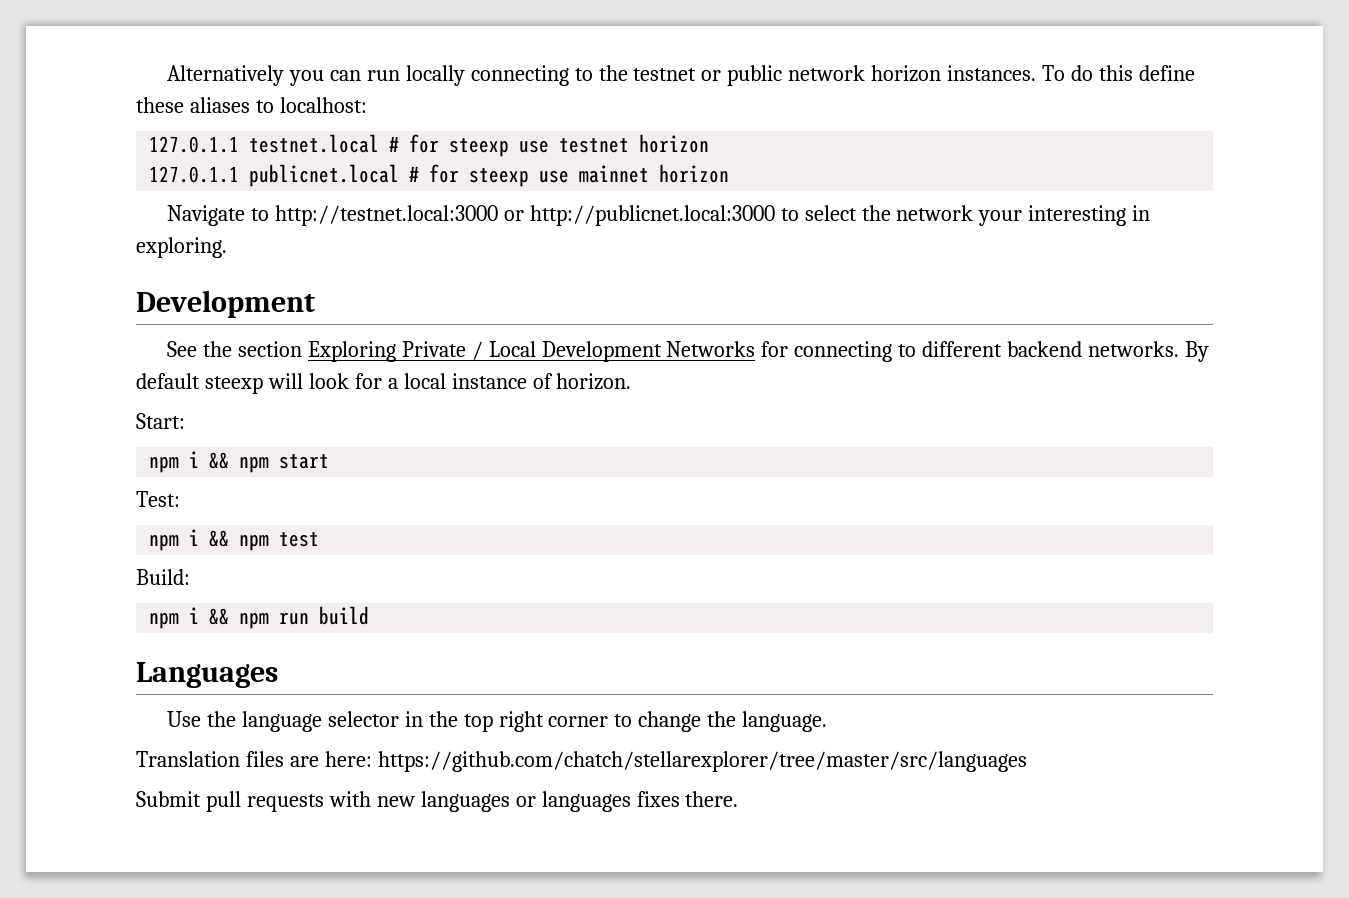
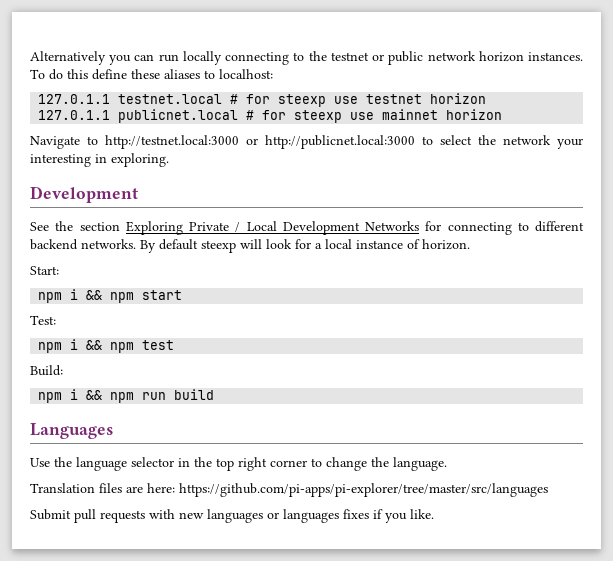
[377,751,1027,772] https://github.com/chatch/stellarexplorer/tree/master/src/languages -> [179,483,548,497] https://github.com/pi-apps/pi-explorer/tree/master/src/languages
[685,791,739,807] there. -> [373,509,434,523] if you like.

